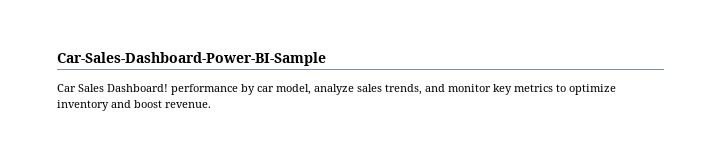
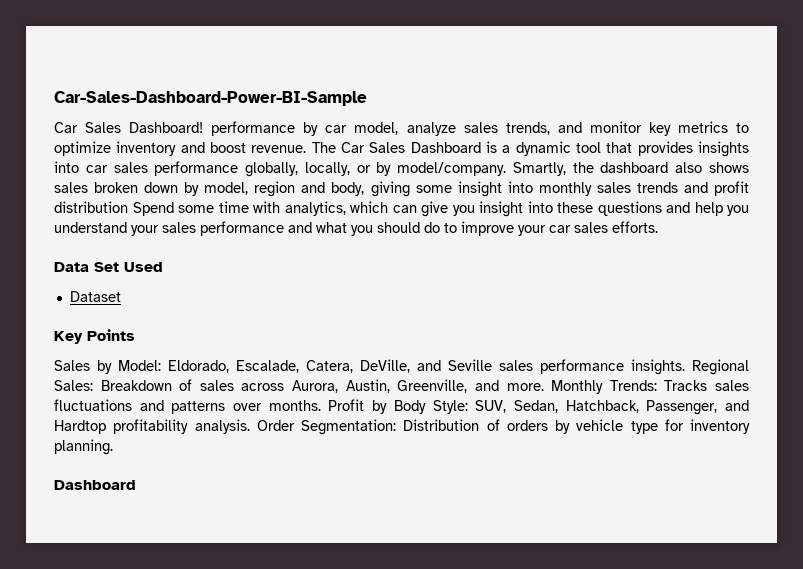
(211, 105) none -> [311,141,749,157] [54,161,749,177] [54,181,749,197] [54,201,749,217] [54,221,658,236] [54,262,163,272] [69,291,121,302] [54,329,135,344] [54,359,749,375] [54,379,750,394] [54,399,749,415] [54,419,750,435] [54,439,113,455] [54,480,136,490] The Car Sales Dashboard is a dynamic tool that provides insights into car sales performance globally, locally, or by model/company. Smartly, the dashboard also shows sales broken down by model, region and body, giving some insight into monthly sales trends and profit distribution Spend some time with analytics, which can give you insight into these questions and help you understand your sales performance and what you should do to improve your car sales efforts. // Data Set Used // Dataset // Key Points // Sales by Model: Eldorado, Escalade, Catera, DeVille, and Seville sales performance insights. Regional Sales: Breakdown of sales across Aurora, Austin, Greenville, and more. Monthly Trends: Tracks sales fluctuations and patterns over months. Profit by Body Style: SUV, Sedan, Hatchback, Passenger, and Hardtop profitability analysis. Order Segmentation: Distribution of orders by vehicle type for inventory planning. // Dashboard

